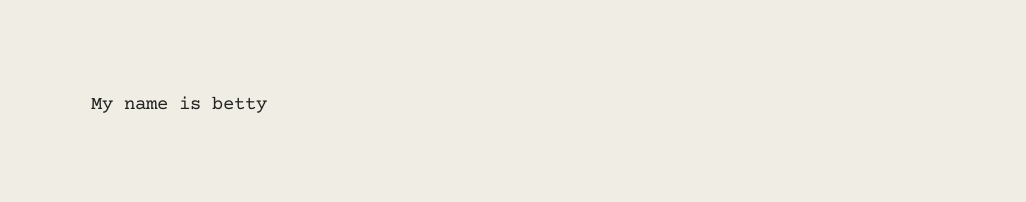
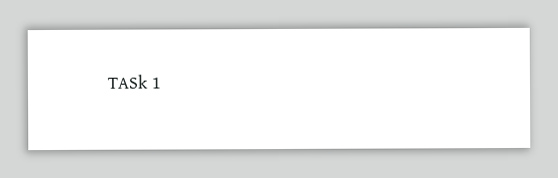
[91,96,267,113] My name is betty -> [107,74,161,89] TASk 1

